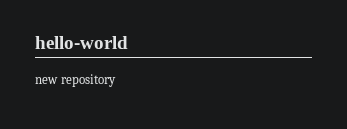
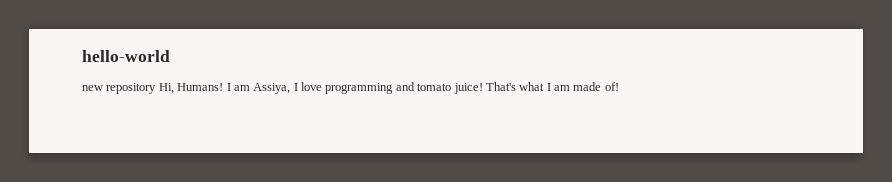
(116, 80) none -> [158,82,619,94] Hi, Humans! I am Assiya, I love programming and tomato juice! That's what I am made of!

